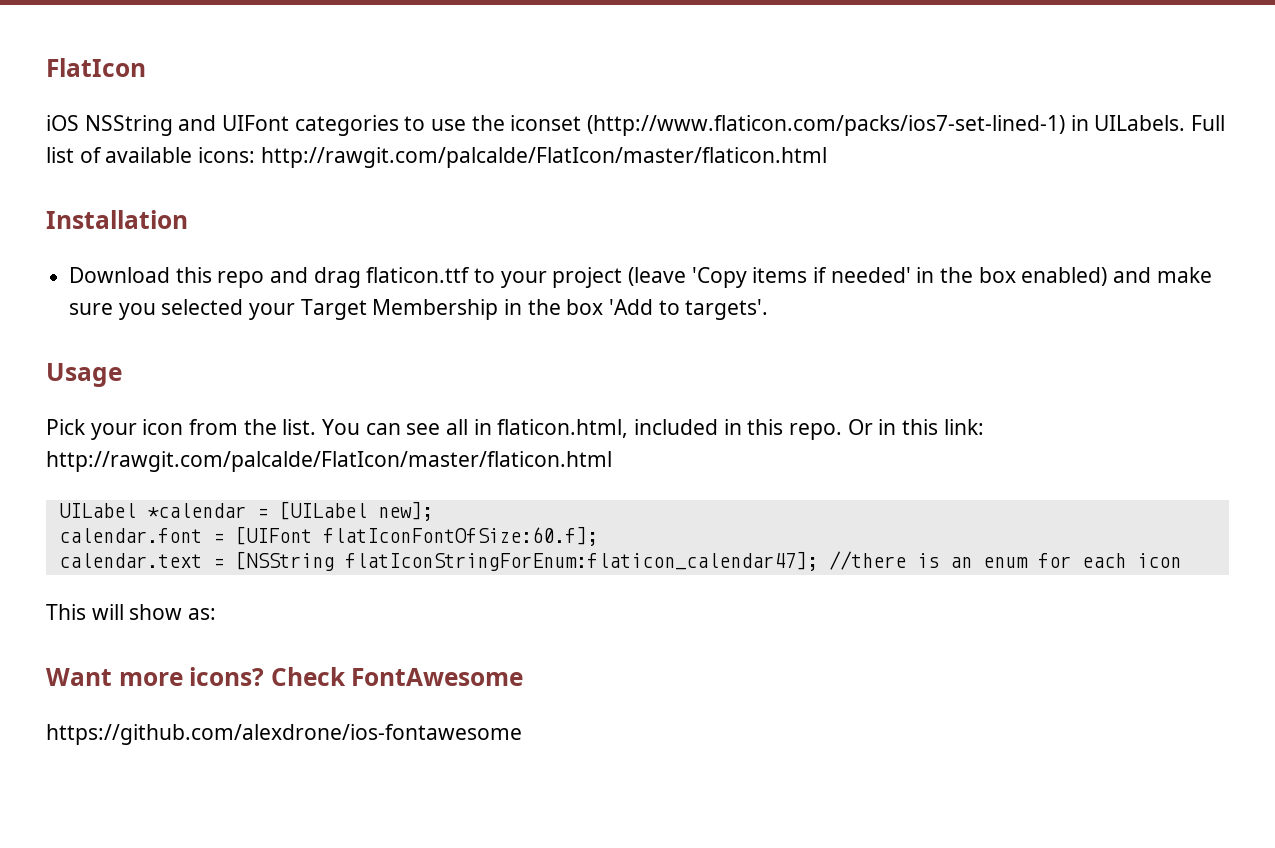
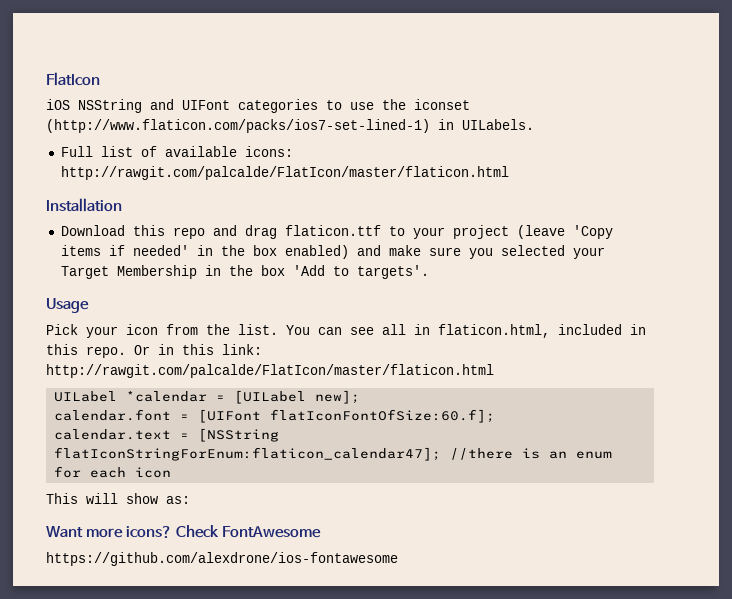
(1186, 123) none -> (534, 124) //

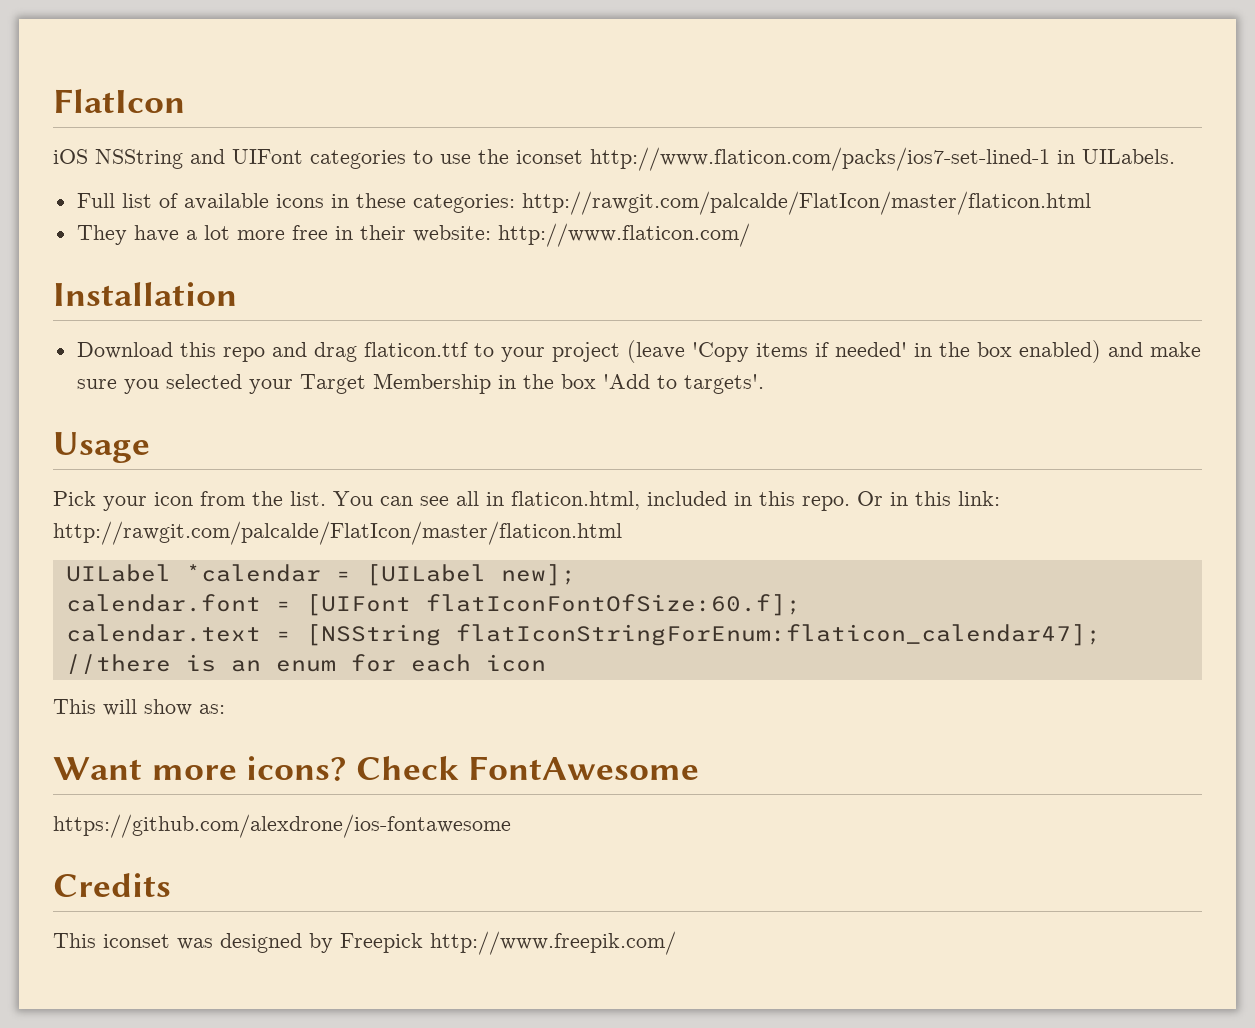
[46,119,430,133] (http://www.flaticon.com/packs/ios7-set-lined-1) -> [590,147,1050,171] http://www.flaticon.com/packs/ios7-set-lined-1
[244,146,293,157] [60,166,509,180] icons: http://rawgit.com/palcalde/FlatIcon/master/flaticon.html -> [275,191,1091,215] [76,223,750,247] icons in these categories: http://rawgit.com/palcalde/FlatIcon/master/flaticon.html // They have a lot more free in their website: http://www.flaticon.com/
(398, 559) none -> [53,873,171,897] [53,931,676,955] // Credits // This iconset was designed by Freepick http://www.freepik.com/

